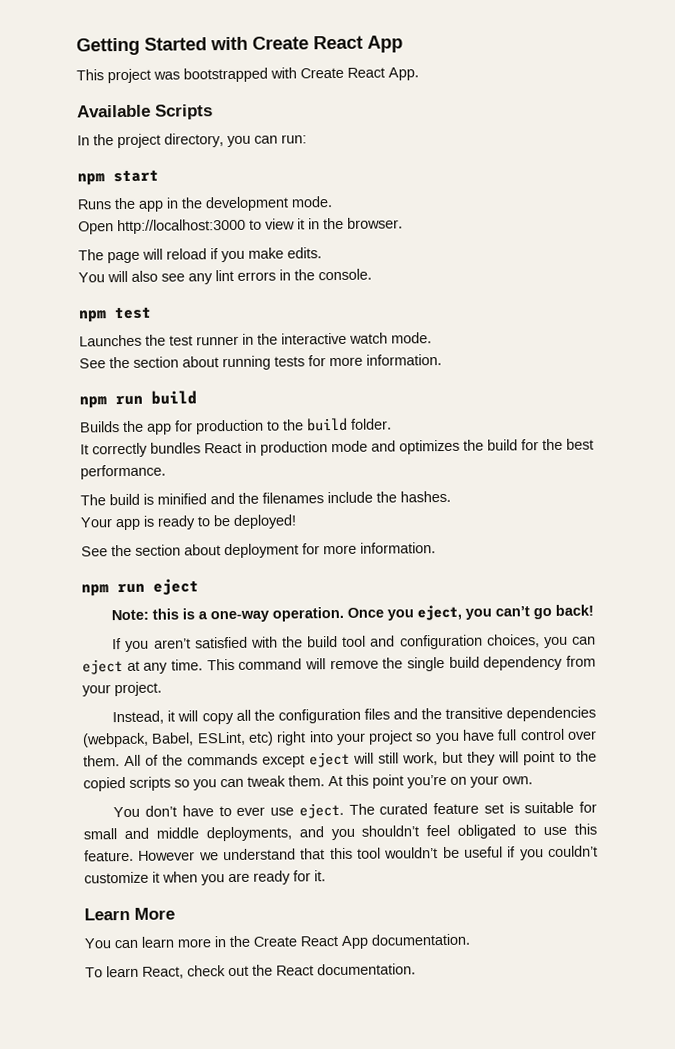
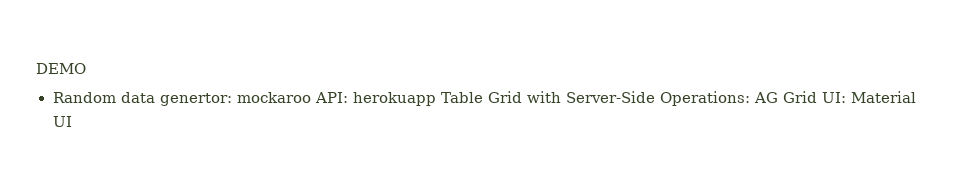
[76,35,403,56] [76,67,419,84] [77,104,213,120] [77,133,307,149] [77,169,159,186] [77,196,333,212] [78,217,403,235] [78,247,322,264] [78,268,372,285] [78,306,152,323] [79,332,432,347] [79,354,442,371] [79,390,197,409] [80,417,392,435] [80,438,594,458] [80,464,166,480] [80,490,451,506] [80,514,297,531] [81,542,436,559] [81,578,199,597] [111,604,595,623] [112,634,596,653] [82,655,596,675] [82,681,162,697] [112,706,596,725] [82,728,598,748] [83,750,597,768] [83,774,533,792] [113,801,598,819] [83,823,598,842] [84,845,598,862] [84,870,326,886] [84,907,175,921] [84,933,470,949] [85,963,416,979] Getting Started with Create React App // This project was bootstrapped with Create React App. // Available Scripts // In the project directory, you can run: // npm start // Runs the app in the development mode. // Open http://localhost:3000 to view it in the browser. // The page will reload if you make edits. // You will also see any lint errors in the console. // npm test // Launches the test runner in the interactive watch mode. // See the section about running tests for more information. // npm run build // Builds the app for production to the build folder. // It correctly bundles React in production mode and optimizes the build for the best performance. // The build is minified and the filenames include the hashes. // Your app is ready to be deployed! // See the section about deployment for more information. // npm run eject // Note: this is a one-way operation. Once you eject, you can’t go back! // If you aren’t satisfied with the build tool and configuration choices, you can eject at any time. This command will remove the single build dependency from your project. // Instead, it will copy all the configuration files and the transitive dependencies (webpack, Babel, ESLint, etc) right into your project so you have full control over them. All of the commands except eject will still work, but they will point to the copied scripts so you can tweak them. At this point you’re on your own. // You don’t have to ever use eject. The curated feature set is suitable for small and middle deployments, and you shouldn’t feel obligated to use this feature. However we understand that this tool wouldn’t be useful if you couldn’t customize it when you are ready for it. // Learn More // You can learn more in the Create React App documentation. // To learn React, check out the React documentation. -> [36,63,86,74] [52,91,917,106] [52,116,72,127] DEMO // Random data genertor: mockaroo API: herokuapp Table Grid with Server-Side Operations: AG Grid UI: Material UI

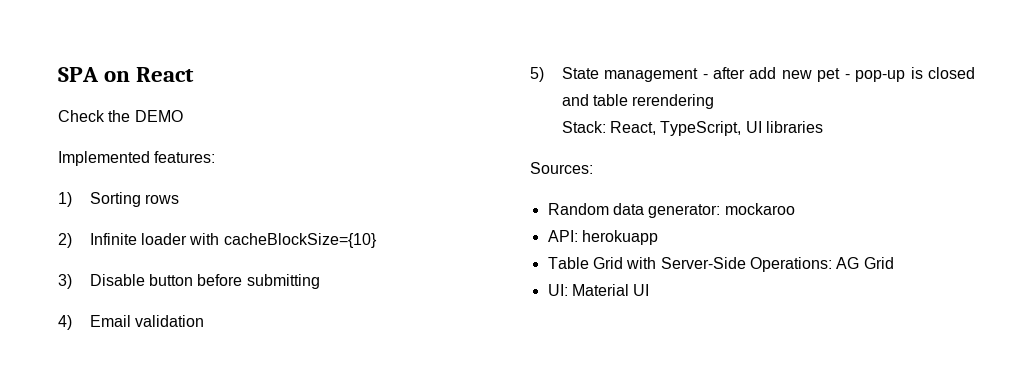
[36,63,86,74] DEMO -> [58,67,195,82] [58,110,183,122] [58,151,216,166] [58,192,179,207] [58,233,377,248] [58,274,320,289] [58,315,204,330] [530,67,976,82] [561,94,715,109] [561,121,823,136] [530,162,593,174] SPA on React // Check the DEMO // Implemented features: // 1) Sorting rows // 2) Infinite loader with cacheBlockSize={10} // 3) Disable button before submitting // 4) Email validation // 5) State management - after add new pet - pop-up is closed and table rerendering // Stack: React, TypeScript, UI libraries // Sources:
[159,93,232,106] genertor: -> [648,204,721,218] generator:
(311, 97) none -> (795, 209) //
(436, 99) none -> (658, 237) //
(818, 97) none -> (894, 263) //

